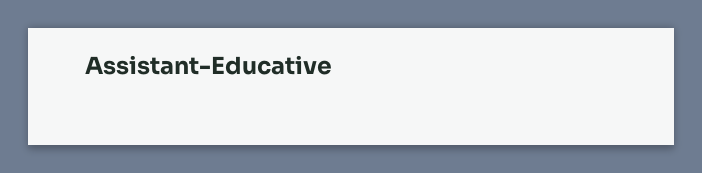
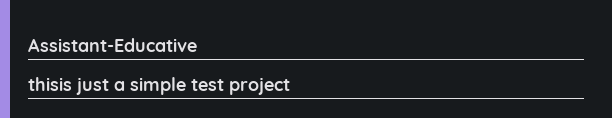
(332, 65) none -> [28,77,290,95] // thisis just a simple test project

